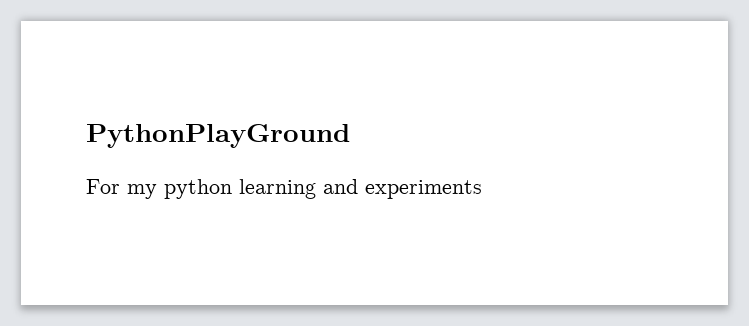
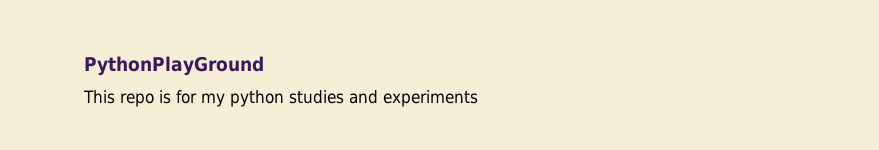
[86,179,120,194] For -> [83,90,197,107] This repo is for
[239,179,316,199] learning -> [289,90,344,104] studies

